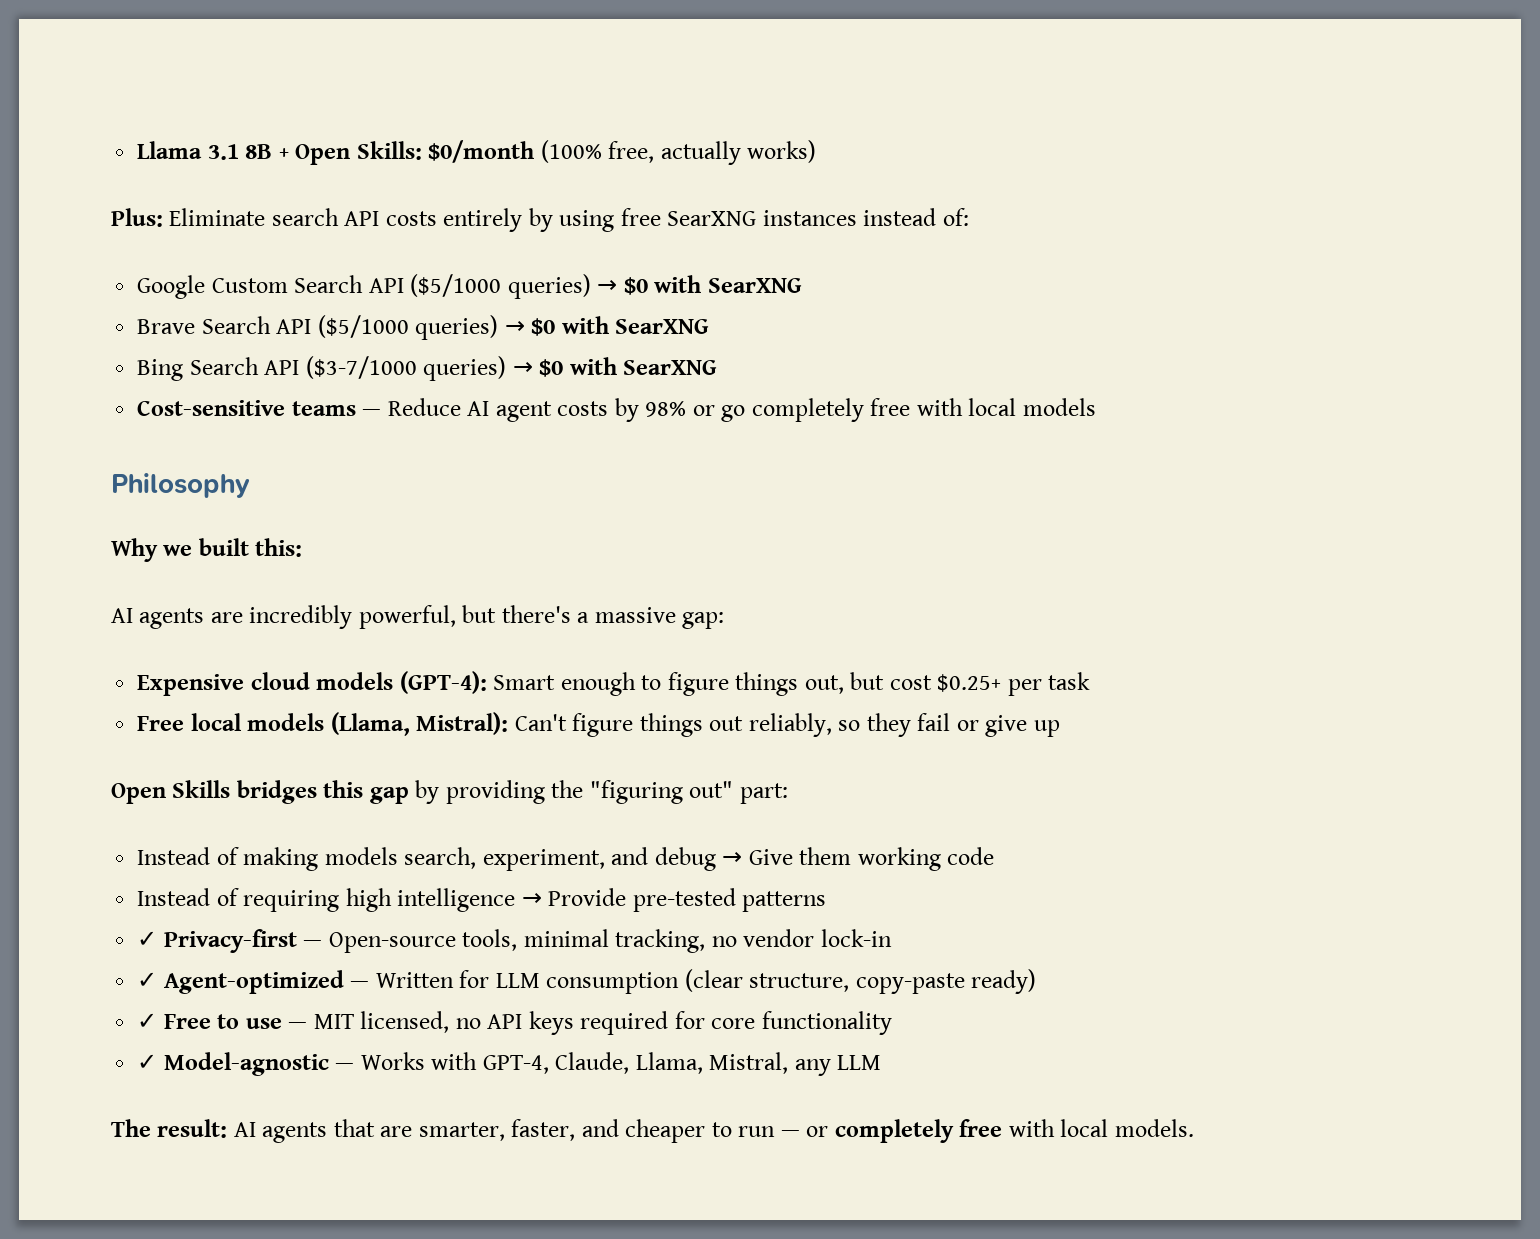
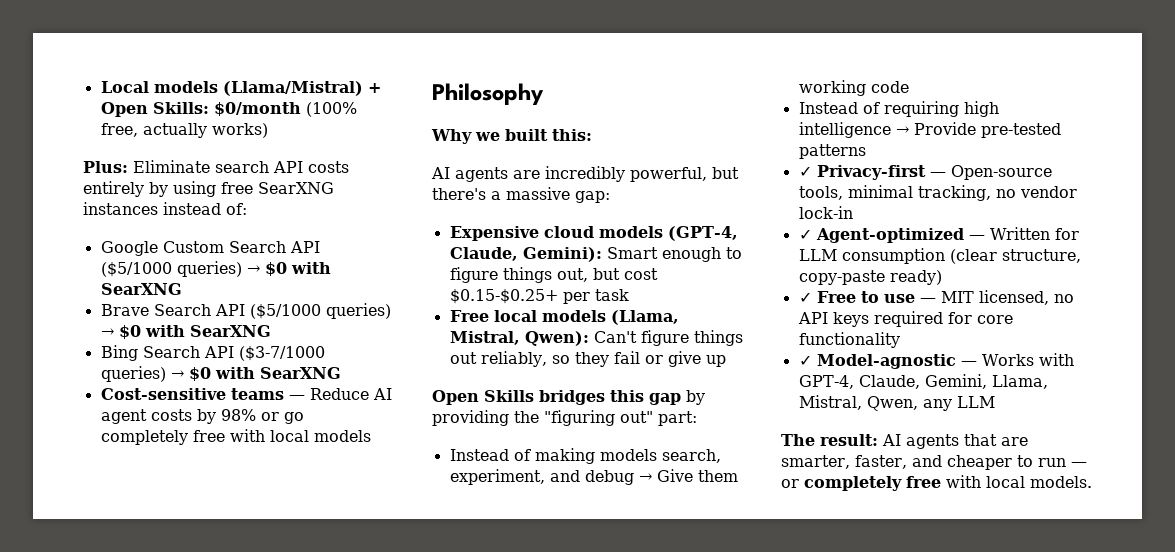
[137,141,273,160] Llama 3.1 8B -> [100,81,363,96] Local models (Llama/Mistral)
[399,671,487,694] (GPT-4): -> [667,226,738,241] [449,247,602,262] (GPT-4, Claude, Gemini):
[937,674,1002,692] $0.25+ -> [449,289,558,304] $0.15-$0.25+
[416,712,509,735] Mistral): -> [449,331,589,346] Mistral, Qwen):
(630, 1063) none -> [924,374,987,389] Gemini,
(789, 1063) none -> [866,396,918,411] Qwen,

